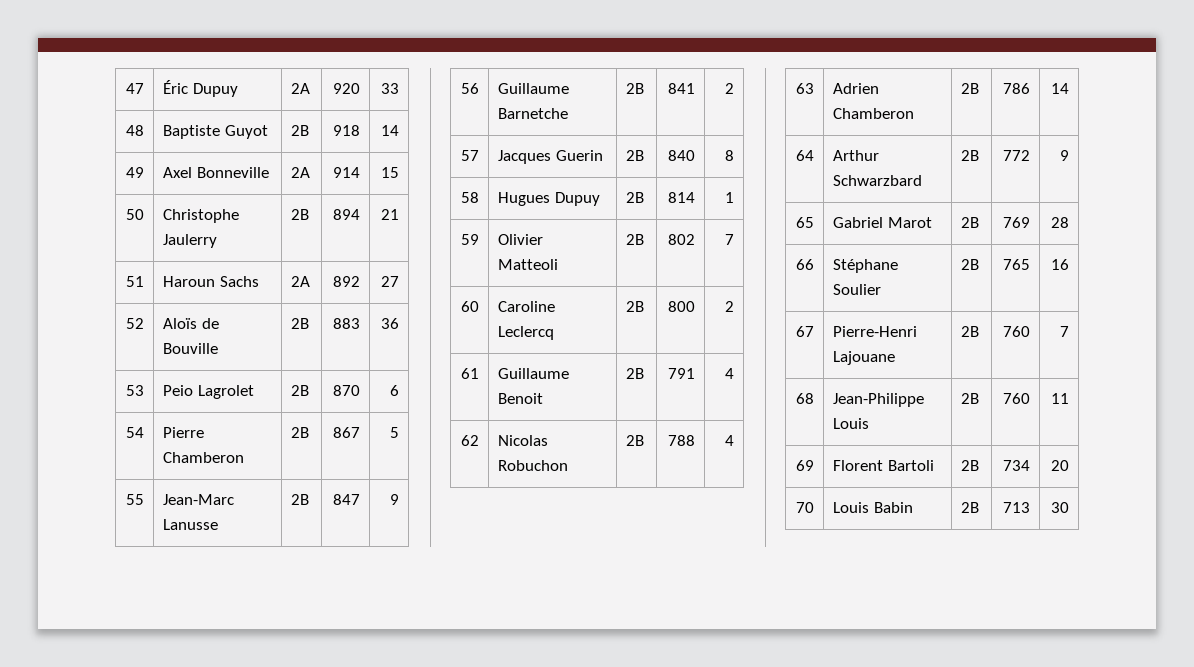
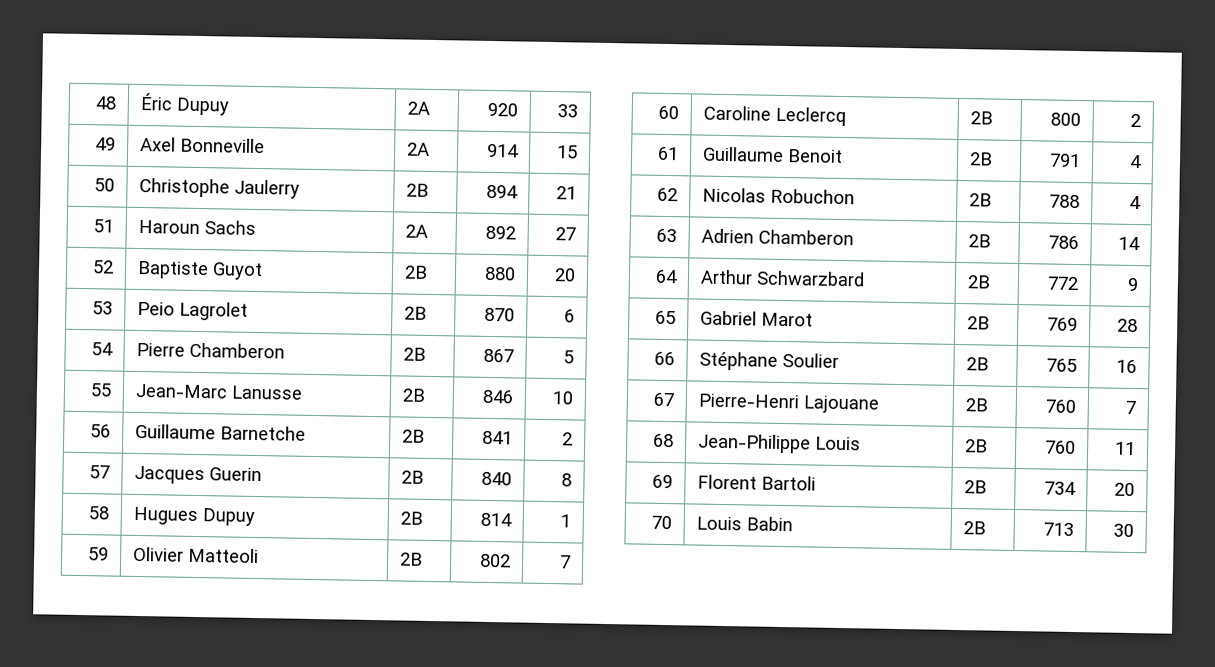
[126,83,145,94] 47 -> [95,96,117,110] 48
[126,125,145,136] [162,125,268,139] [290,125,309,136] [333,125,361,136] [381,125,400,136] // 48 | Baptiste Guyot | 2B | 918 | 14 -> (579, 111) none
[162,318,219,329] [162,343,218,354] [290,318,309,329] [333,318,361,329] [381,318,400,329] Aloïs de Bouville | 2B | 883 | 36 -> [136,260,263,281] [403,265,428,279] [484,266,517,281] [554,268,577,282] Baptiste Guyot | 2B | 880 | 20
[333,494,361,505] [390,494,400,505] 847 | 9 -> [482,389,515,404] [552,391,575,405] 846 | 10

